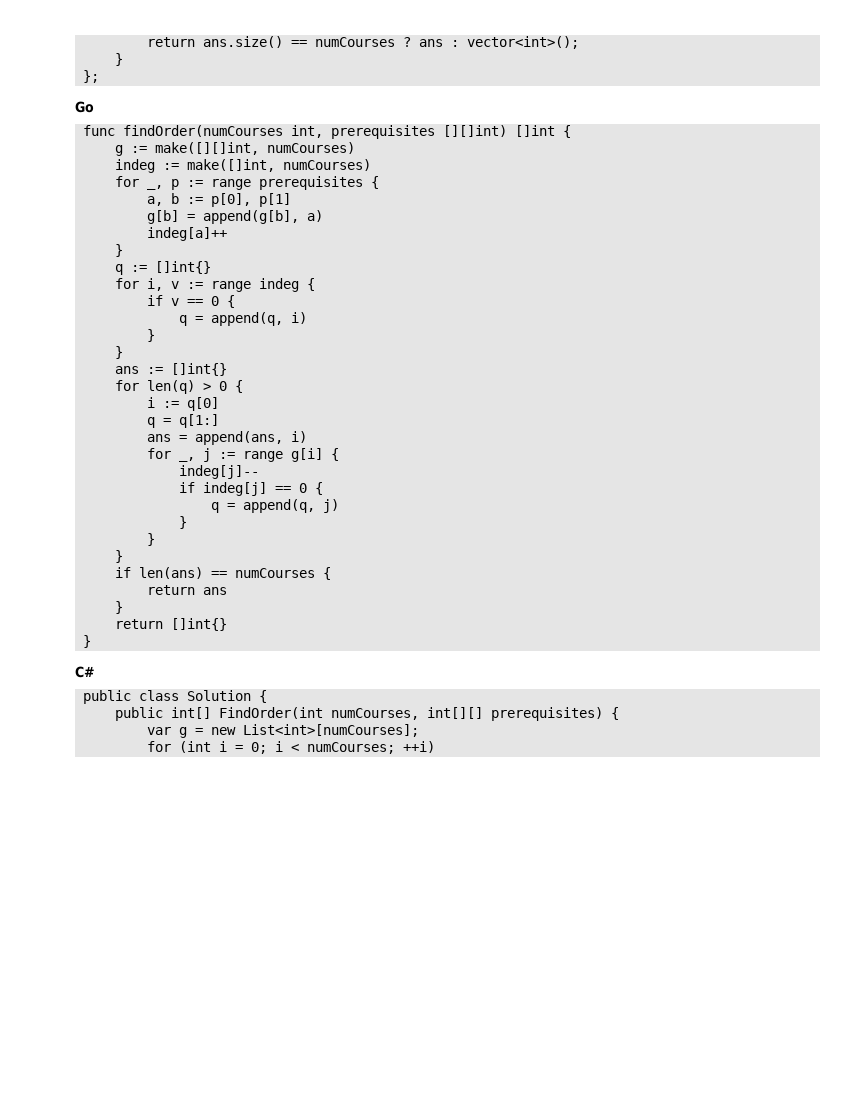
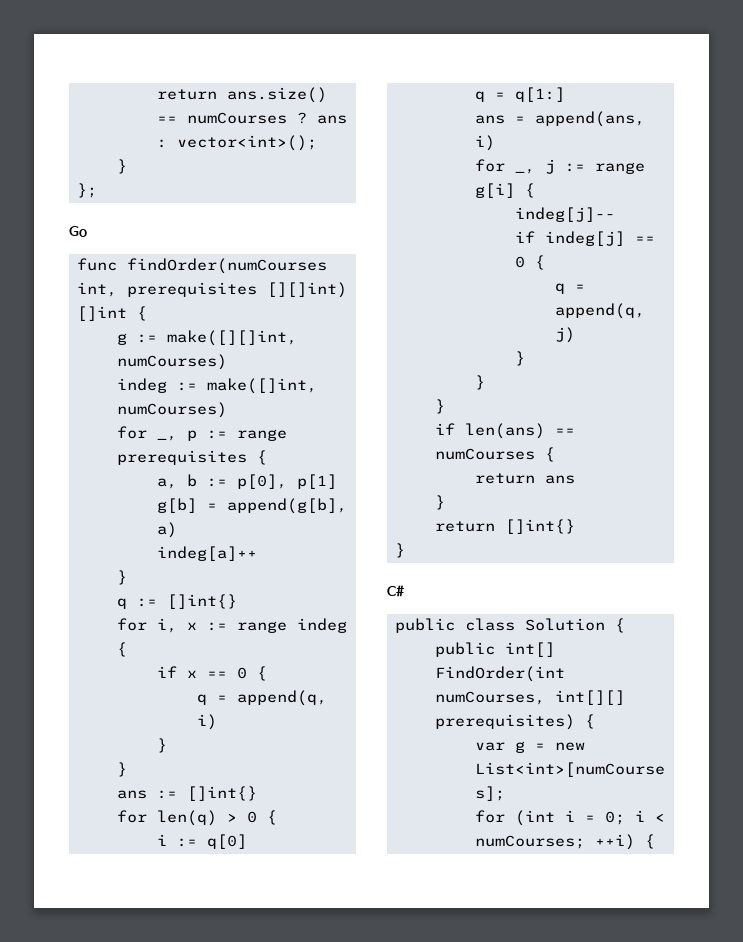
[171,281,180,289] v -> [187,622,198,630] x
[171,298,180,306] v -> [187,670,198,678] x
(436, 747) none -> [645,834,656,849] {

